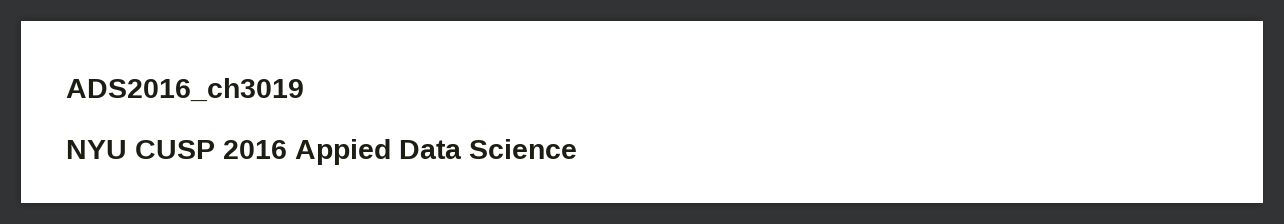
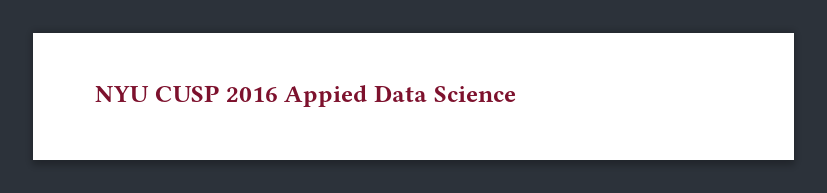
[66,78,304,102] ADS2016_ch3019 // -> (95, 94) none

